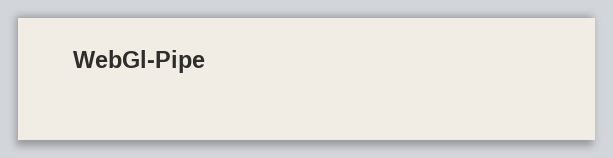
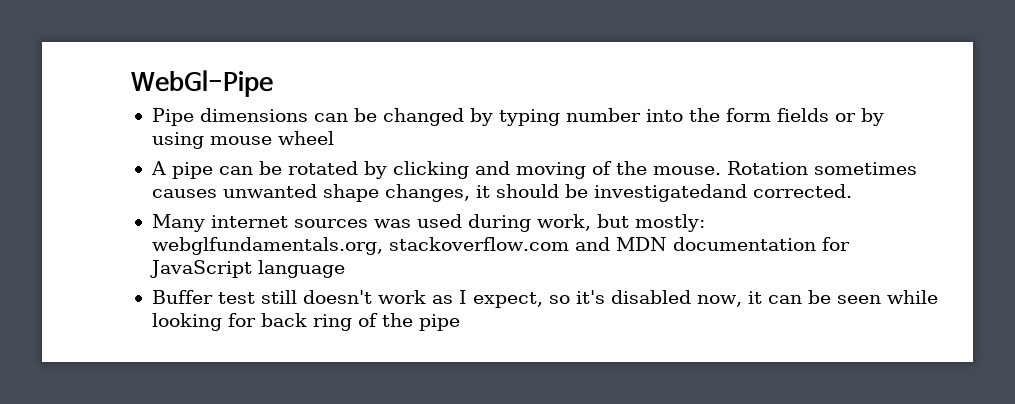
(205, 61) none -> [151,108,884,126] [151,131,334,149] [150,161,917,179] [151,184,852,202] [151,214,705,232] [151,237,850,255] [149,260,345,278] [151,290,938,308] [151,313,460,331] // Pipe dimensions can be changed by typing number into the form fields or by using mouse wheel // A pipe can be rotated by clicking and moving of the mouse. Rotation sometimes causes unwanted shape changes, it should be investigatedand corrected. // Many internet sources was used during work, but mostly: webglfundamentals.org, stackoverflow.com and MDN documentation for JavaScript language // Buffer test still doesn't work as I expect, so it's disabled now, it can be seen while looking for back ring of the pipe

